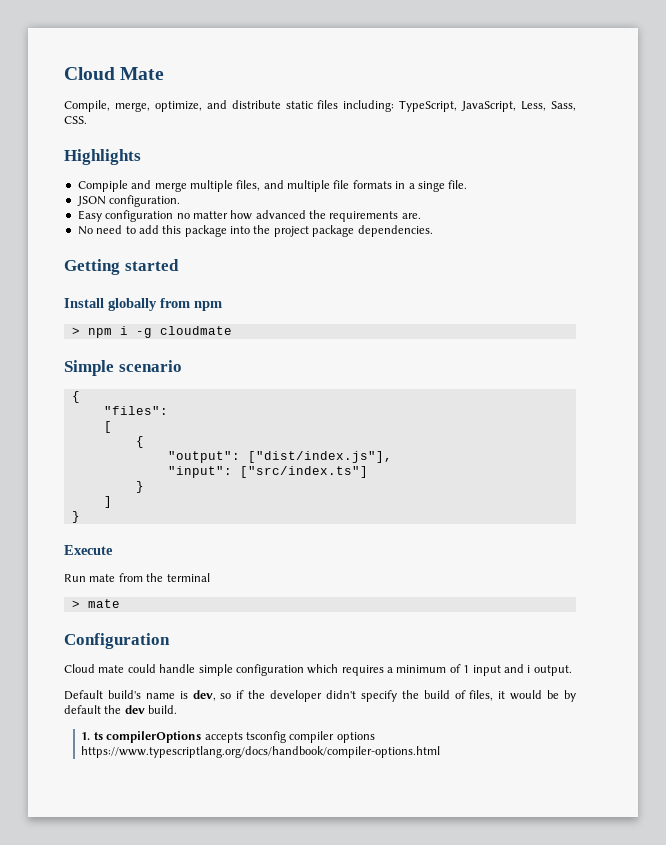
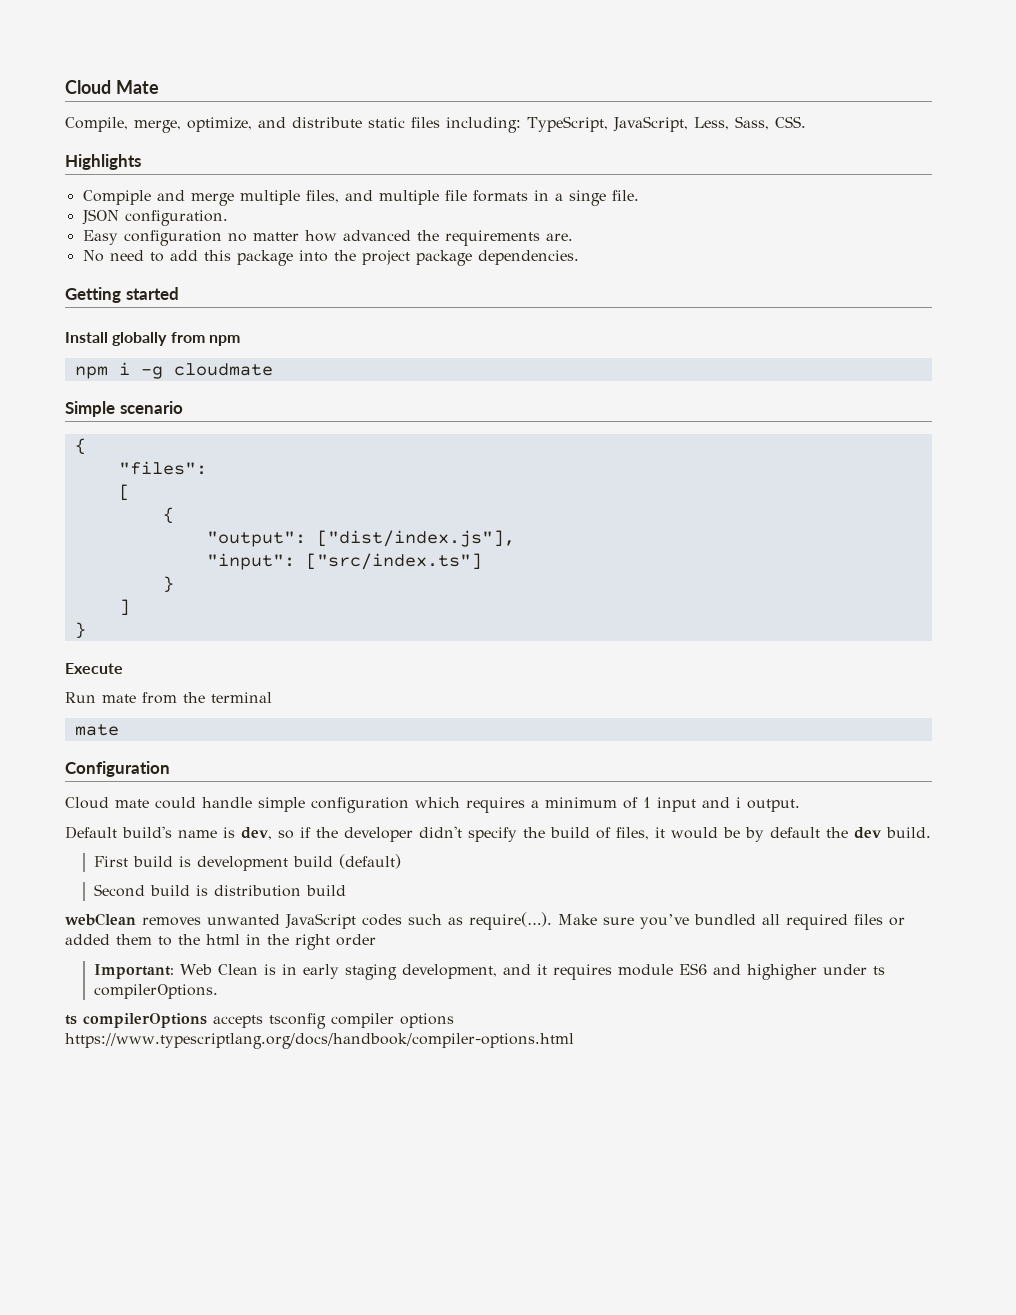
[71,327,80,335] > -> (240, 340) none
[71,600,80,608] > -> (272, 697) none
[81,732,91,740] 1. -> [94,854,402,871] [94,884,347,897] [65,912,905,930] [65,934,376,950] [94,963,886,980] [94,984,219,999] First build is development build (default) // Second build is distribution build // webClean removes unwanted JavaScript codes such as require(…). Make sure you’ve bundled all required files or added them to the html in the right order // Important: Web Clean is in early staging development, and it requires module ES6 and highigher under ts compilerOptions. //

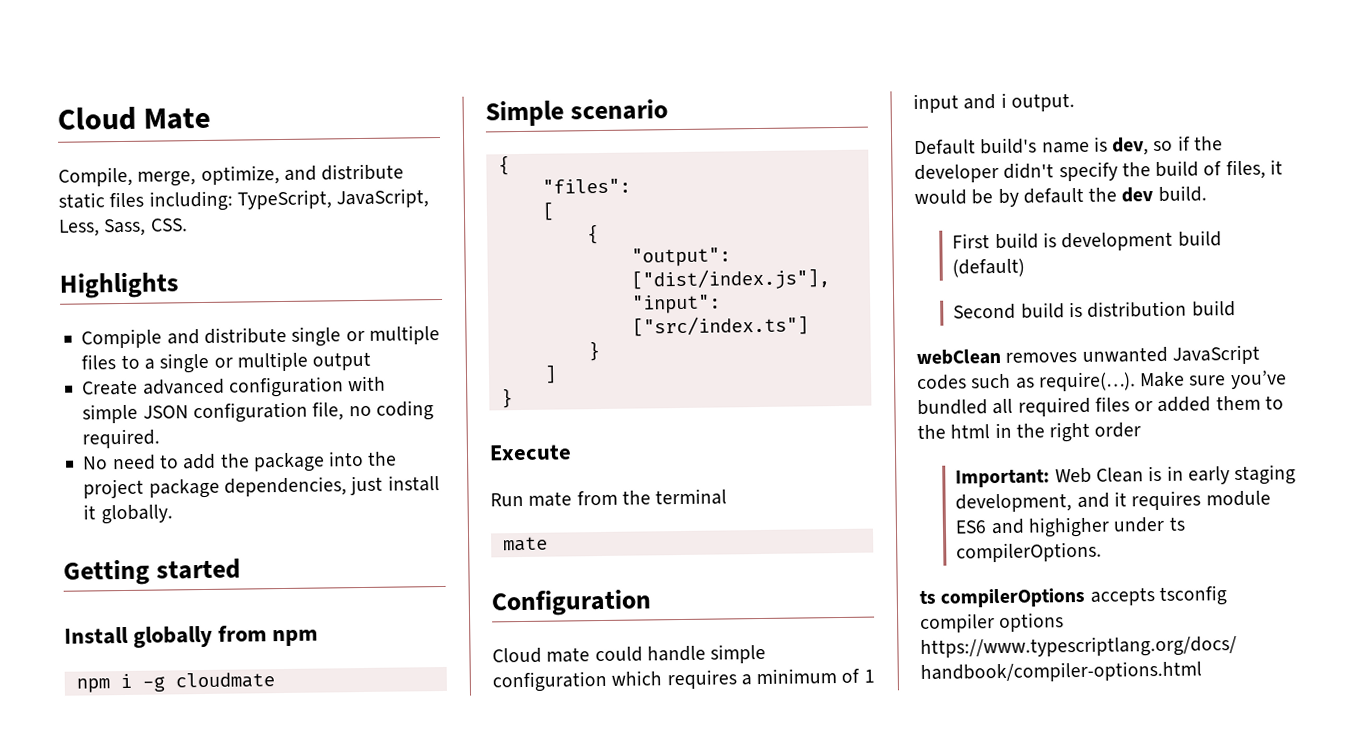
[190,190,639,206] [81,209,228,226] [82,230,573,246] merge multiple files, and multiple file formats in a singe file. // JSON configuration. // Easy configuration no matter how advanced the requirements are. -> [203,325,440,347] [81,351,372,374] [82,375,387,398] [82,400,434,424] [82,428,161,449] distribute single or multiple files to a single or multiple output // Create advanced configuration with simple JSON configuration file, no coding required.
[203,250,231,261] this -> [219,453,250,468] the
[477,250,579,265] dependencies. -> [223,475,440,497] [83,504,173,525] dependencies, just install it globally.

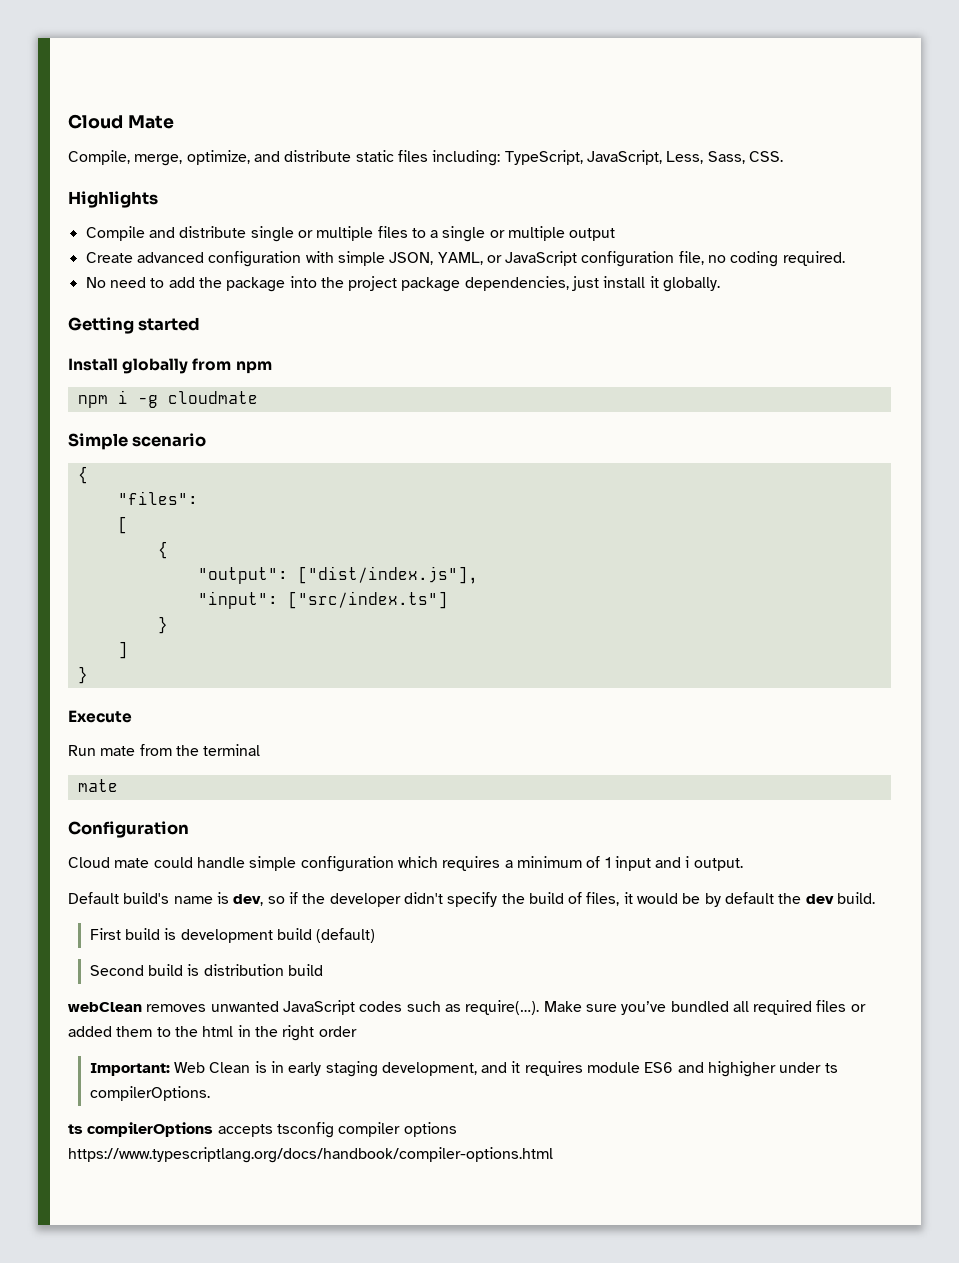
[81,328,163,349] Compiple -> [85,226,145,241] Compile
[142,405,189,419] JSON -> [389,251,578,266] JSON, YAML, or JavaScript

